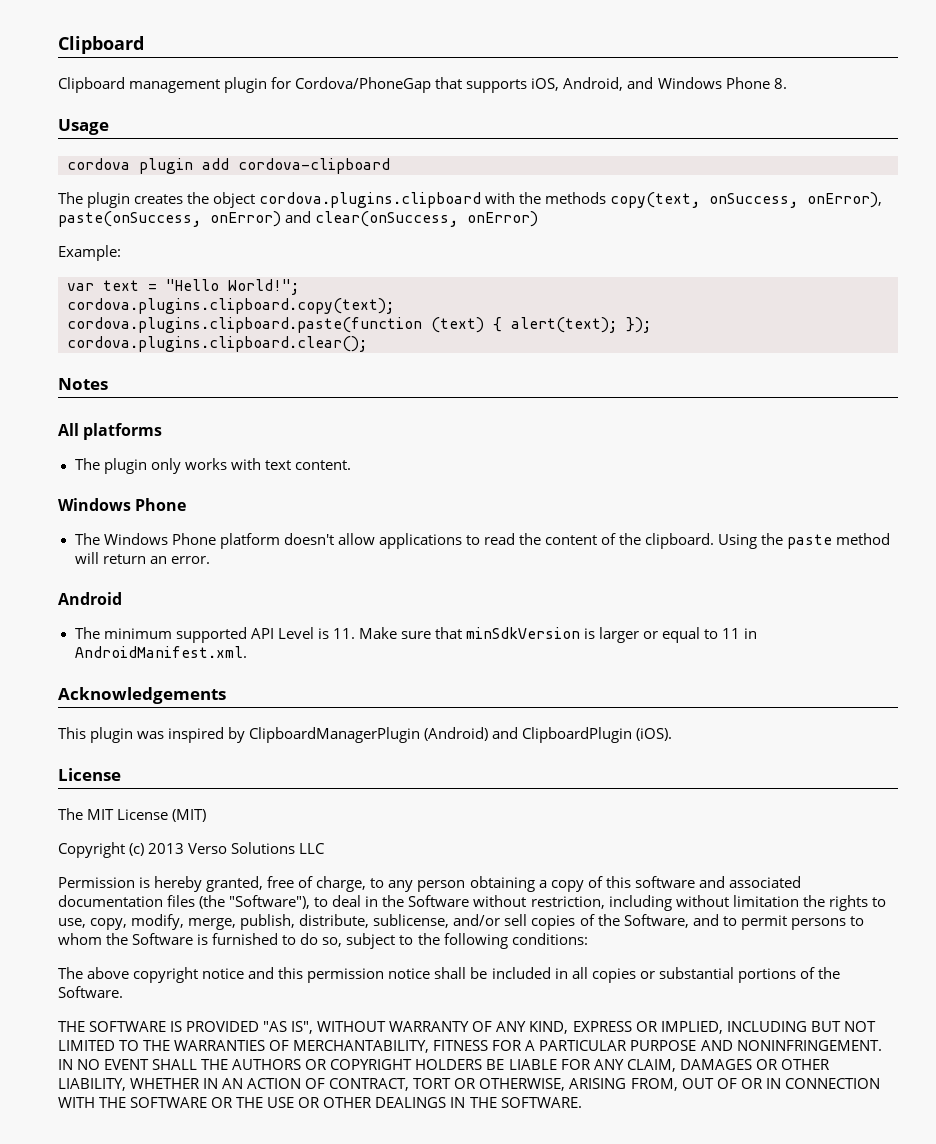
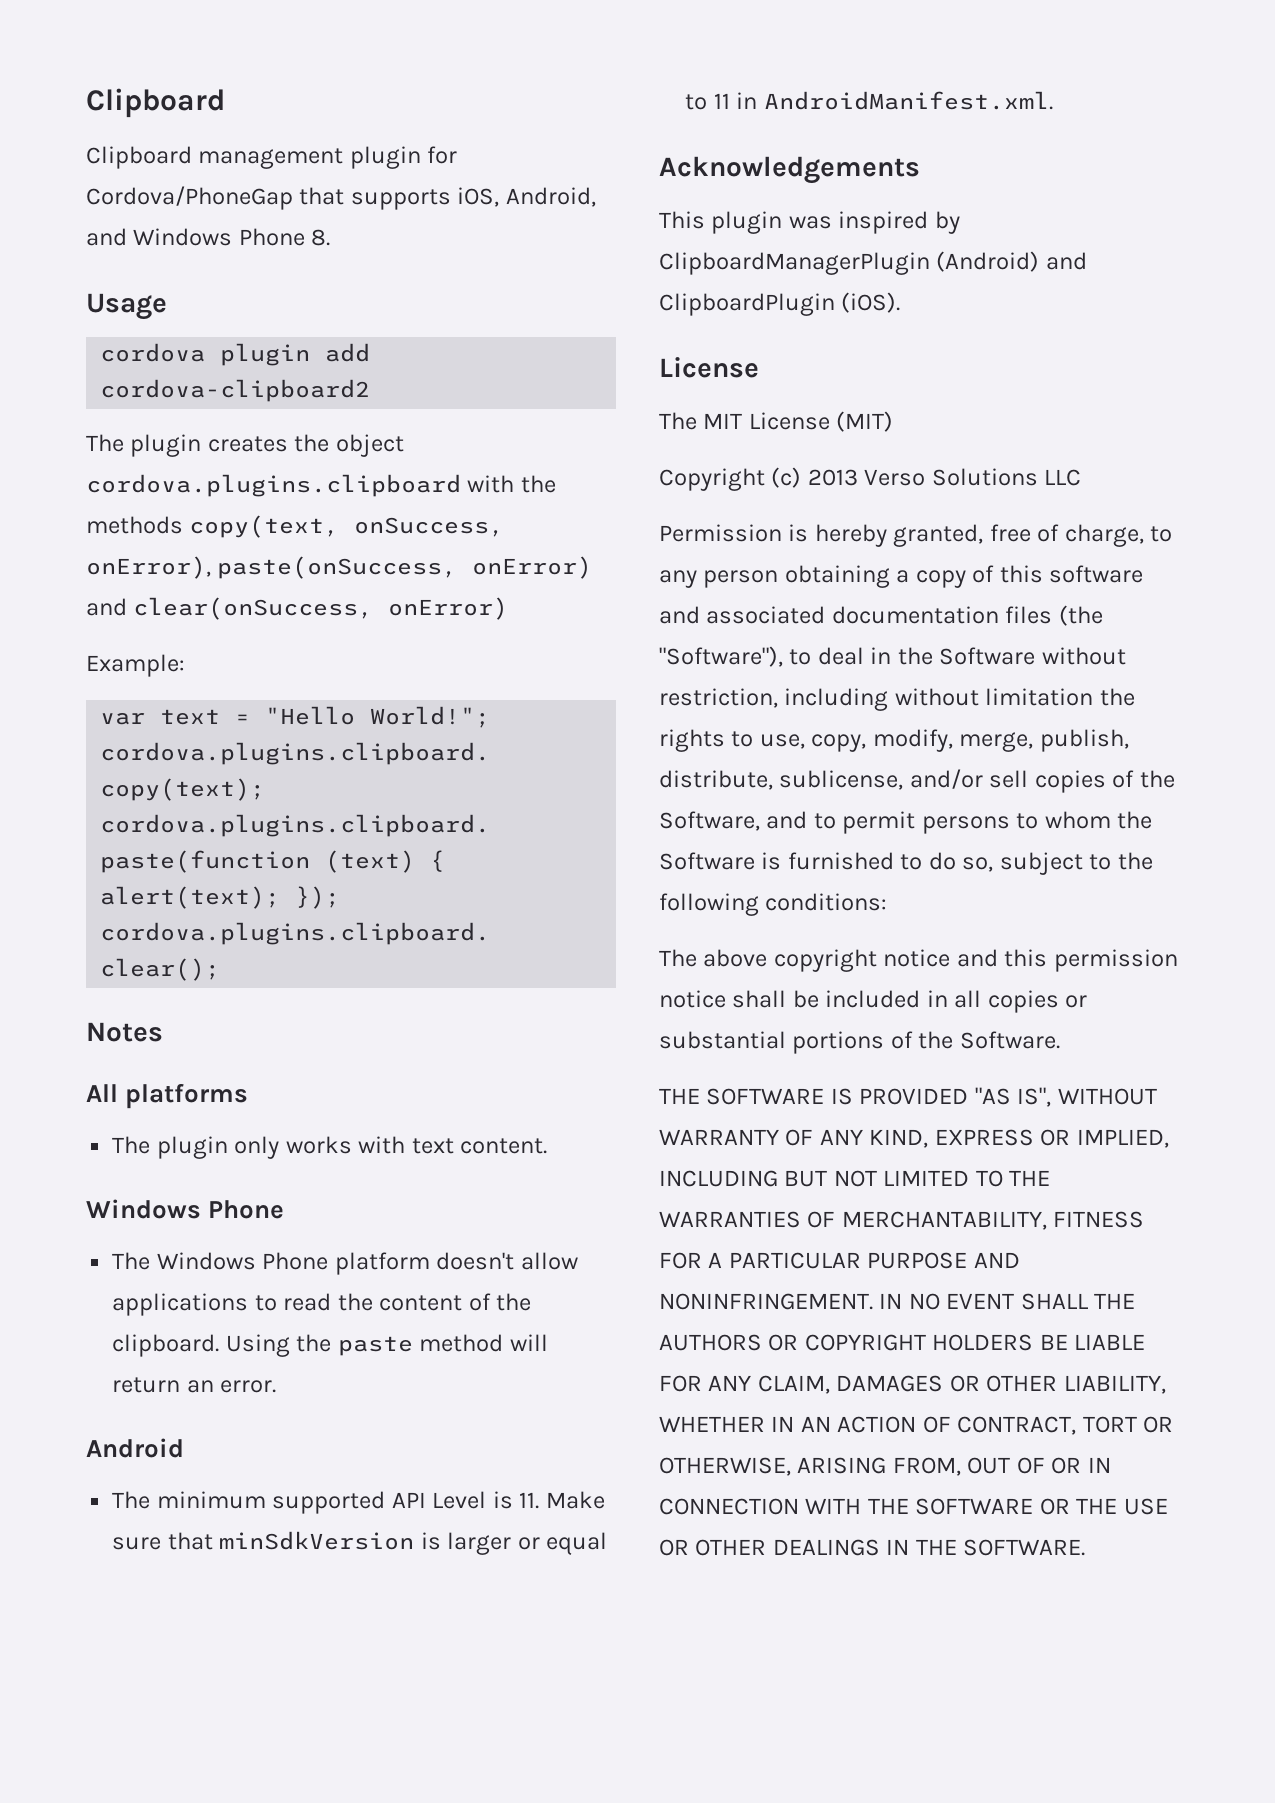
[238,158,390,174] cordova-clipboard -> [100,379,371,402] cordova-clipboard2

